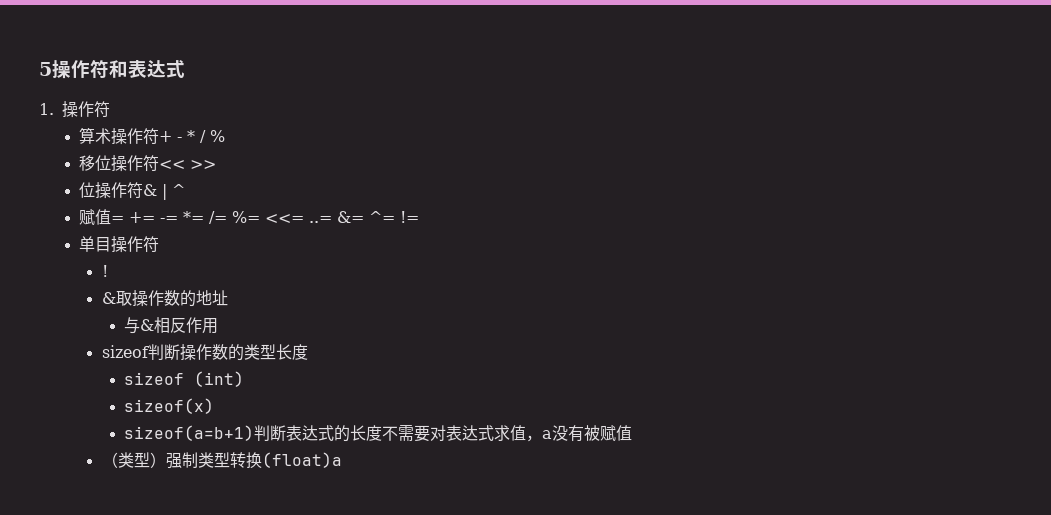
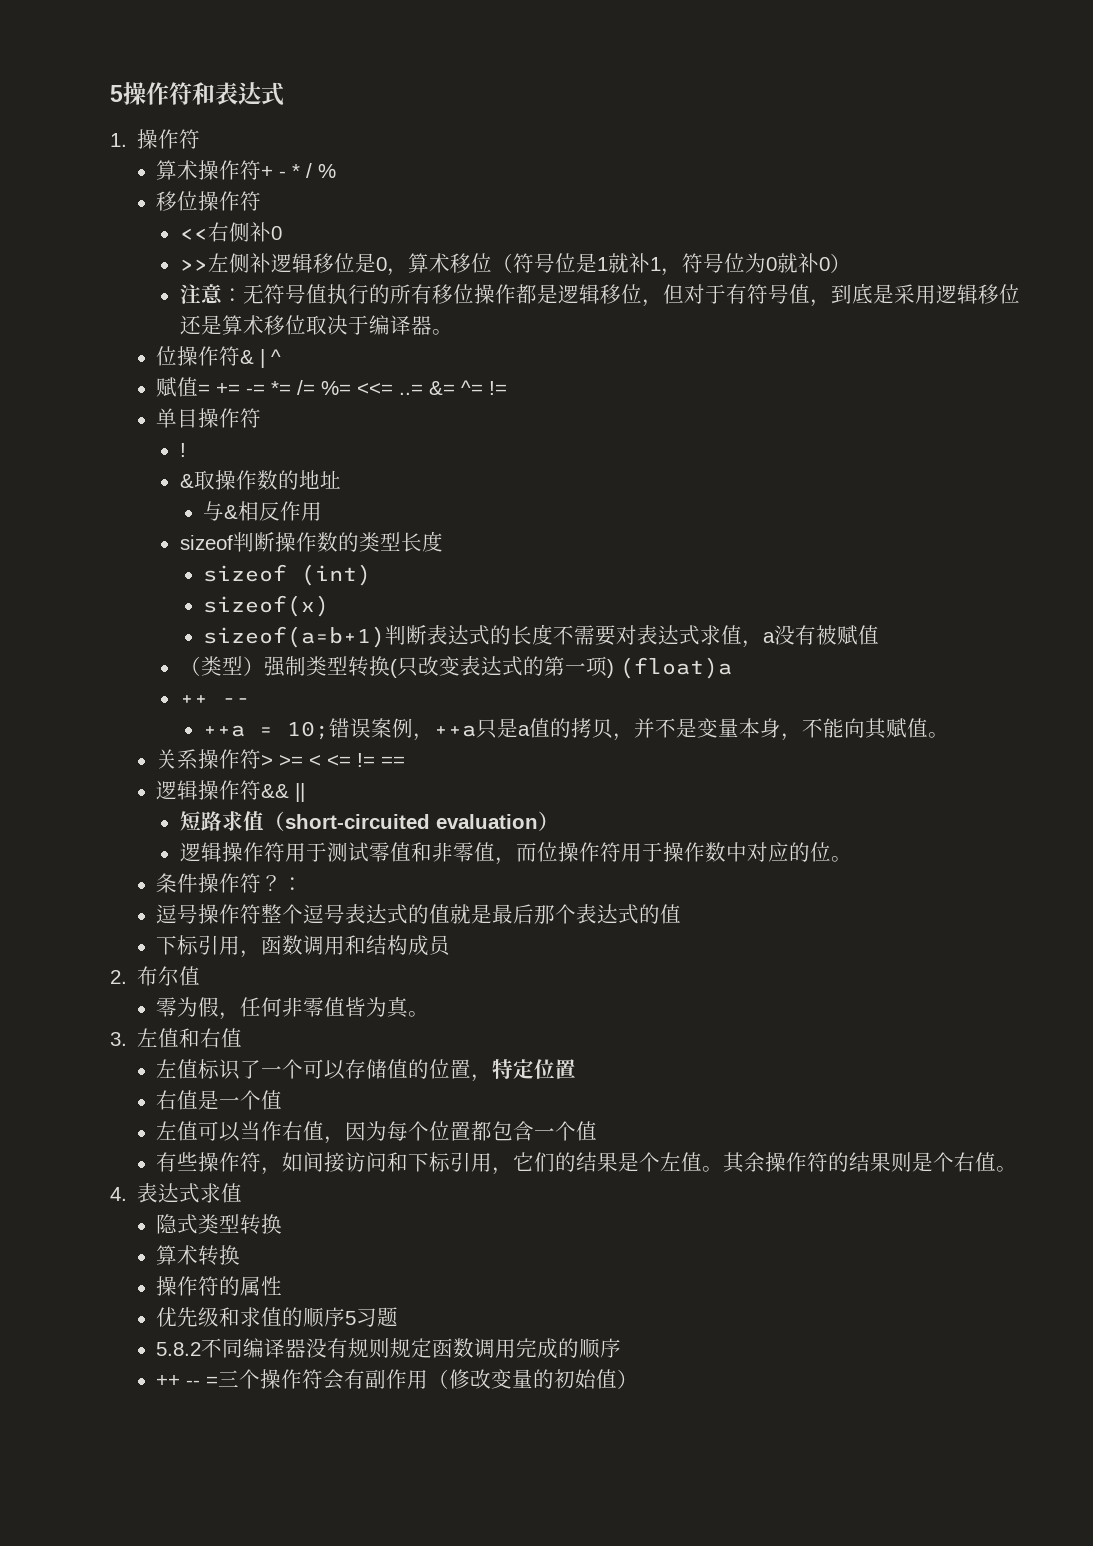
[159,160,217,169] << >> -> [179,222,282,242] [179,253,851,276] [179,284,1020,307] [179,315,453,335] // <<右侧补0 // >>左侧补逻辑移位是0，算术移位（符号位是1就补1，符号位为0就补0） // 注意：无符号值执行的所有移位操作都是逻辑移位，但对于有符号值，到底是采用逻辑移位还是算术移位取决于编译器。
[261,452,342,468] (float)a -> [389,656,732,679] [179,695,250,705] [203,718,950,741] [156,749,406,769] [156,780,306,802] [179,811,559,831] [179,842,852,865] [156,873,304,893] [156,904,682,924] [156,935,452,958] [110,966,201,986] [156,997,430,1020] [110,1028,243,1048] [156,1059,577,1082] [156,1090,283,1110] [156,1121,598,1144] [156,1152,1018,1175] [110,1183,243,1203] [156,1214,283,1235] [156,1245,241,1266] [156,1276,283,1296] [156,1307,399,1328] [156,1338,622,1359] [156,1369,639,1390] (只改变表达式的第一项) (float)a // ++ -- // ++a = 10;错误案例，++a只是a值的拷贝，并不是变量本身，不能向其赋值。 // 关系操作符> >= < <= != == // 逻辑操作符&& || // 短路求值（short-circuited evaluation） // 逻辑操作符用于测试零值和非零值，而位操作符用于操作数中对应的位。 // 条件操作符？： // 逗号操作符整个逗号表达式的值就是最后那个表达式的值 // 下标引用，函数调用和结构成员 // 2.布尔值 // 零为假，任何非零值皆为真。 // 3.左值和右值 // 左值标识了一个可以存储值的位置，特定位置 // 右值是一个值 // 左值可以当作右值，因为每个位置都包含一个值 // 有些操作符，如间接访问和下标引用，它们的结果是个左值。其余操作符的结果则是个右值。 // 4.表达式求值 // 隐式类型转换 // 算术转换 // 操作符的属性 // 优先级和求值的顺序5习题 // 5.8.2不同编译器没有规则规定函数调用完成的顺序 // ++ -- =三个操作符会有副作用（修改变量的初始值）

